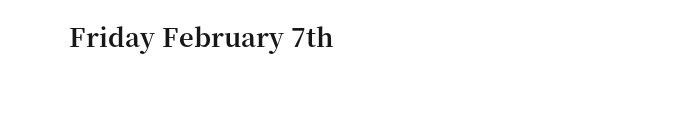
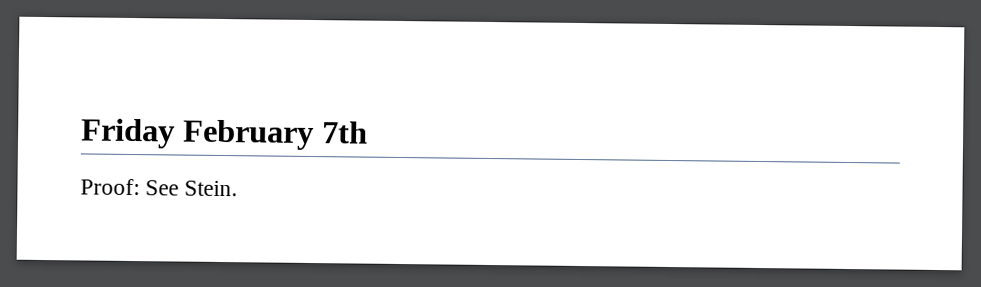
(334, 36) none -> [80,178,239,197] // Proof: See Stein.

